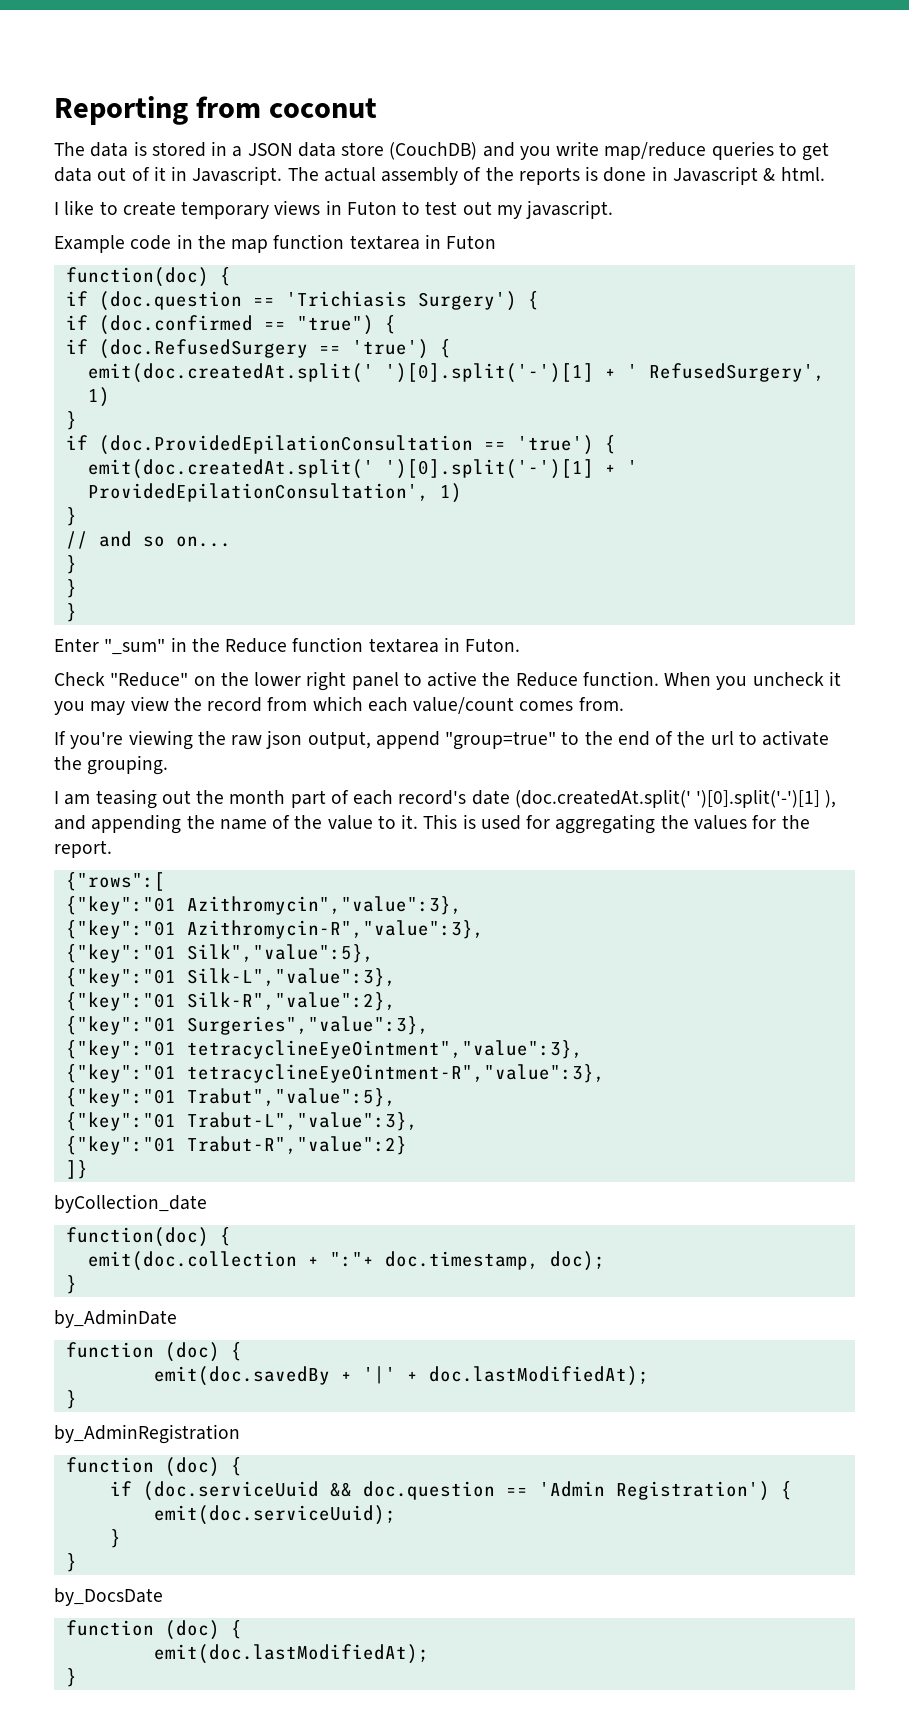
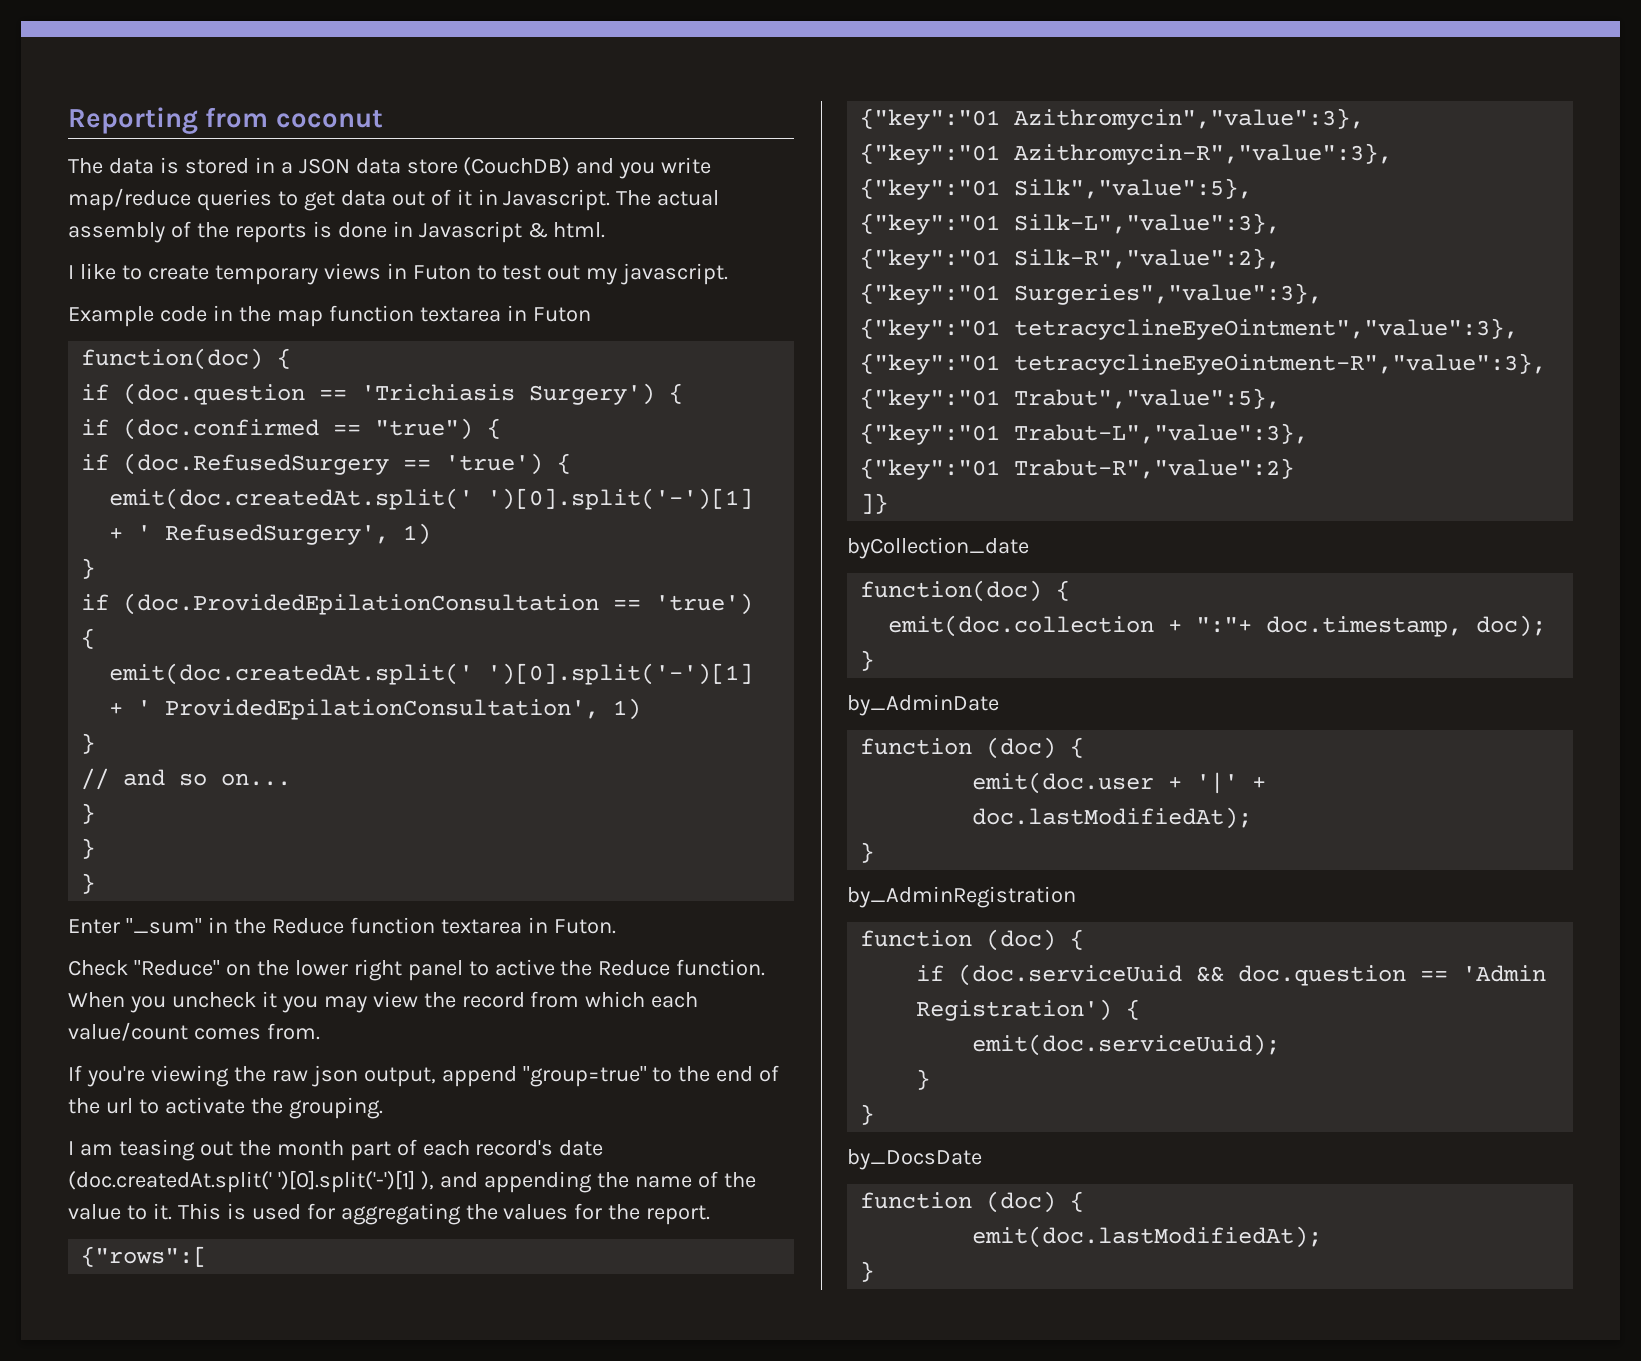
[153,1366,330,1386] emit(doc.savedBy -> [972,772,1155,794] emit(doc.user

